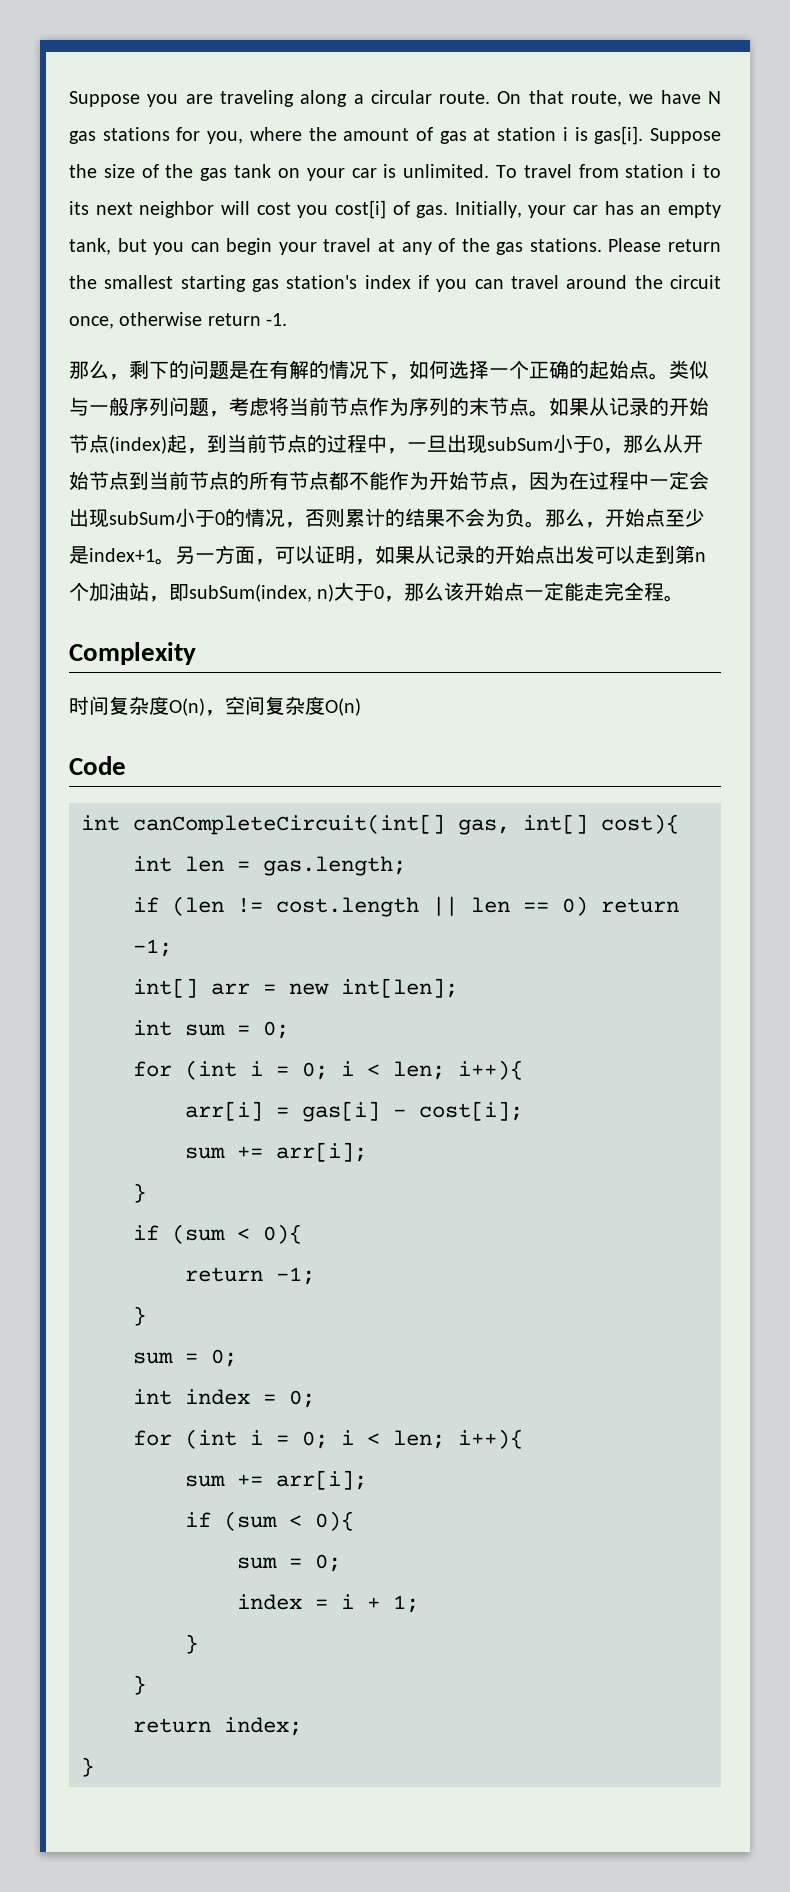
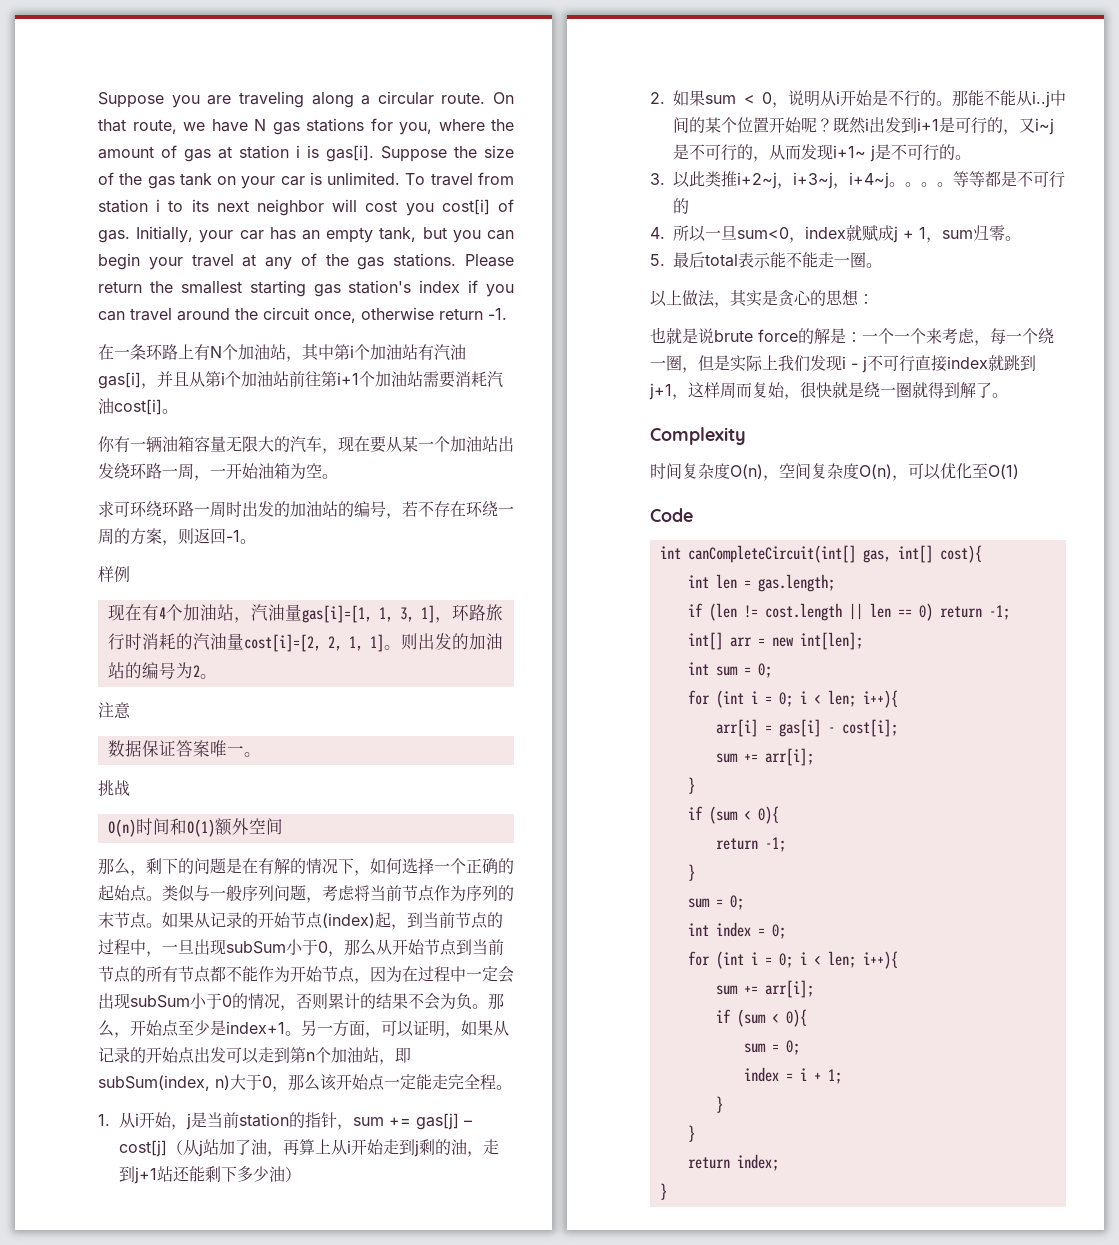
(288, 319) none -> [98,344,466,362] [98,371,503,389] [98,398,178,415] [98,436,514,454] [98,462,338,481] [98,500,514,519] [98,528,256,546] [98,566,130,582] [107,604,503,623] [107,633,503,652] [107,662,217,679] [98,702,131,719] [107,740,261,757] [98,780,130,797] [107,818,283,837] // 在一条环路上有N个加油站，其中第i个加油站有汽油gas[i]，并且从第i个加油站前往第i+1个加油站需要消耗汽油cost[i]。 // 你有一辆油箱容量无限大的汽车，现在要从某一个加油站出发绕环路一周，一开始油箱为空。 // 求可环绕环路一周时出发的加油站的编号，若不存在环绕一周的方案，则返回-1。 // 样例 // 现在有4个加油站，汽油量gas[i]=[1, 1, 3, 1]，环路旅行时消耗的汽油量cost[i]=[2, 2, 1, 1]。则出发的加油站的编号为2。 // 注意 // 数据保证答案唯一。 // 挑战 // O(n)时间和O(1)额外空间
(685, 598) none -> [98,1112,473,1130] [119,1139,500,1157] [119,1166,302,1184] [650,90,1066,108] [673,117,1054,135] [673,144,971,162] [650,171,1065,189] [673,198,689,214] [650,225,1021,243] [650,252,882,268] [650,289,874,308] [650,327,1054,346] [650,355,1036,373] [649,381,1008,400] // 1.从i开始，j是当前station的指针，sum += gas[j] – cost[j]（从j站加了油，再算上从i开始走到j剩的油，走到j+1站还能剩下多少油） // 2.如果sum < 0，说明从i开始是不行的。那能不能从i..j中间的某个位置开始呢？既然i出发到i+1是可行的，又i~j是不可行的，从而发现i+1~ j是不可行的。 // 3.以此类推i+2~j，i+3~j，i+4~j。。。。等等都是不可行的 // 4.所以一旦sum<0，index就赋成j + 1，sum归零。 // 5.最后total表示能不能走一圈。 // 以上做法，其实是贪心的思想： // 也就是说brute force的解是：一个一个来考虑，每一个绕一圈，但是实际上我们发现i - j不可行直接index就跳到j+1，这样周而复始，很快就是绕一圈就得到解了。
(361, 707) none -> [892,463,1019,481] ，可以优化至O(1)

